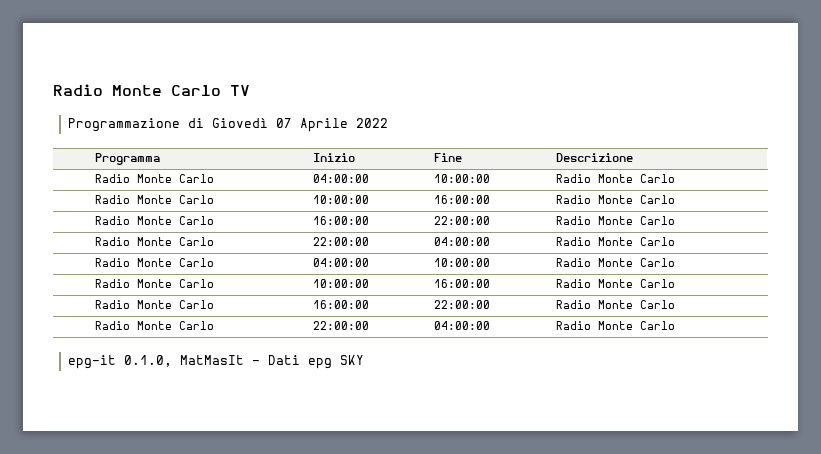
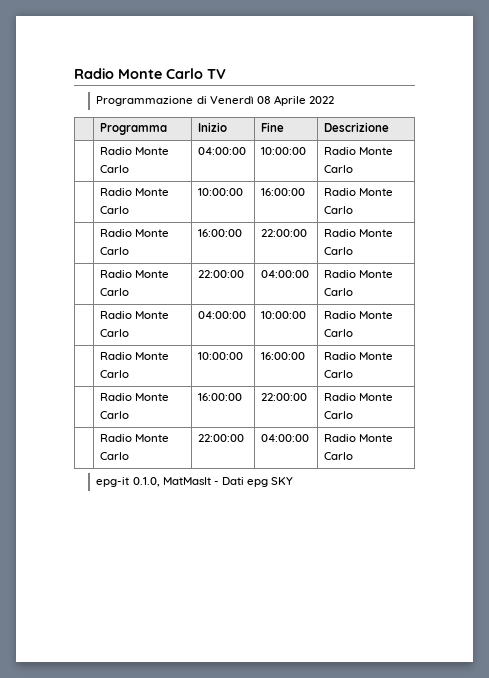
[211,118,292,128] Giovedì 07 -> [209,96,271,104] Venerdì 08

